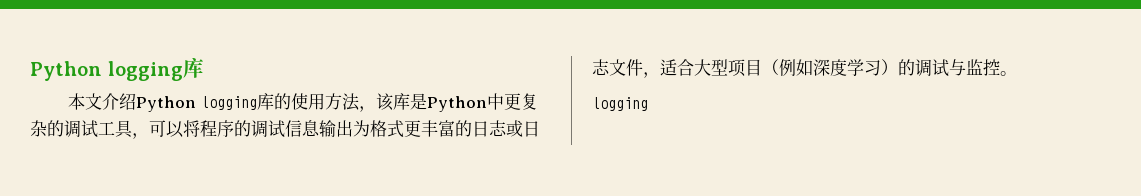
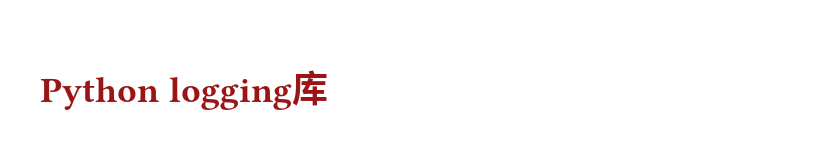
[30,57,204,81] [68,93,539,112] [30,120,540,139] [592,59,1017,78] [592,97,648,111] Python logging库 // 本文介绍Python logging库的使用方法，该库是Python中更复杂的调试工具，可以将程序的调试信息输出为格式更丰富的日志或日志文件，适合大型项目（例如深度学习）的调试与监控。 // logging -> [40,70,328,110] Python logging库

